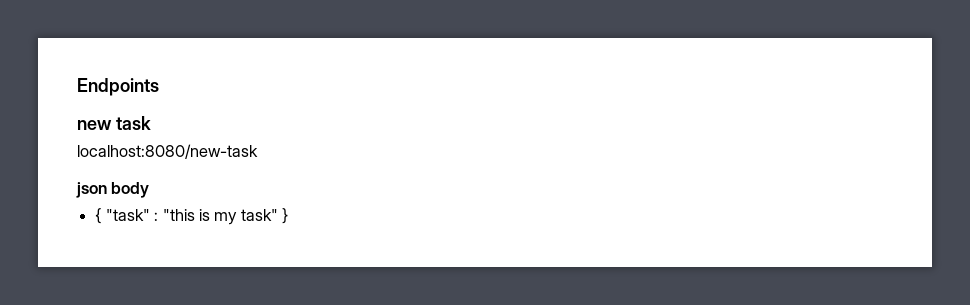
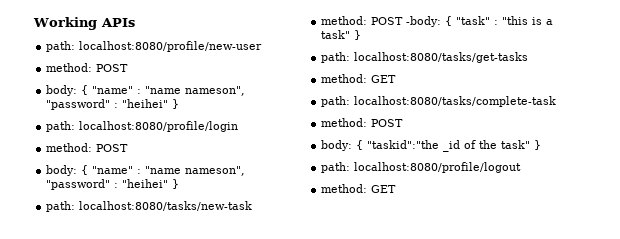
[77,78,159,96] [77,116,151,130] [77,144,258,159] [76,182,150,198] Endpoints // new task // localhost:8080/new-task // json body // -> [33,17,135,30] [46,41,263,52] [46,63,129,72] [46,85,246,96] [46,99,180,110] [46,121,239,132] [46,143,129,152] [46,165,246,176] [46,179,180,190] [46,201,253,212] [321,16,442,27] Working APIs // path: localhost:8080/profile/new-user // method: POST // body: { "name" : "name nameson", "password" : "heihei" } // path: localhost:8080/profile/login // method: POST // body: { "name" : "name nameson", "password" : "heihei" } // path: localhost:8080/tasks/new-task // method: POST -body:
[214,208,289,225] my task" } -> [546,19,554,25] [321,30,362,40] [321,52,529,63] [321,74,397,83] [321,96,557,107] [321,118,404,127] [321,140,542,152] [321,162,522,173] [321,184,397,193] a task" } // path: localhost:8080/tasks/get-tasks // method: GET // path: localhost:8080/tasks/complete-task // method: POST // body: { "taskid":"the _id of the task" } // path: localhost:8080/profile/logout // method: GET

